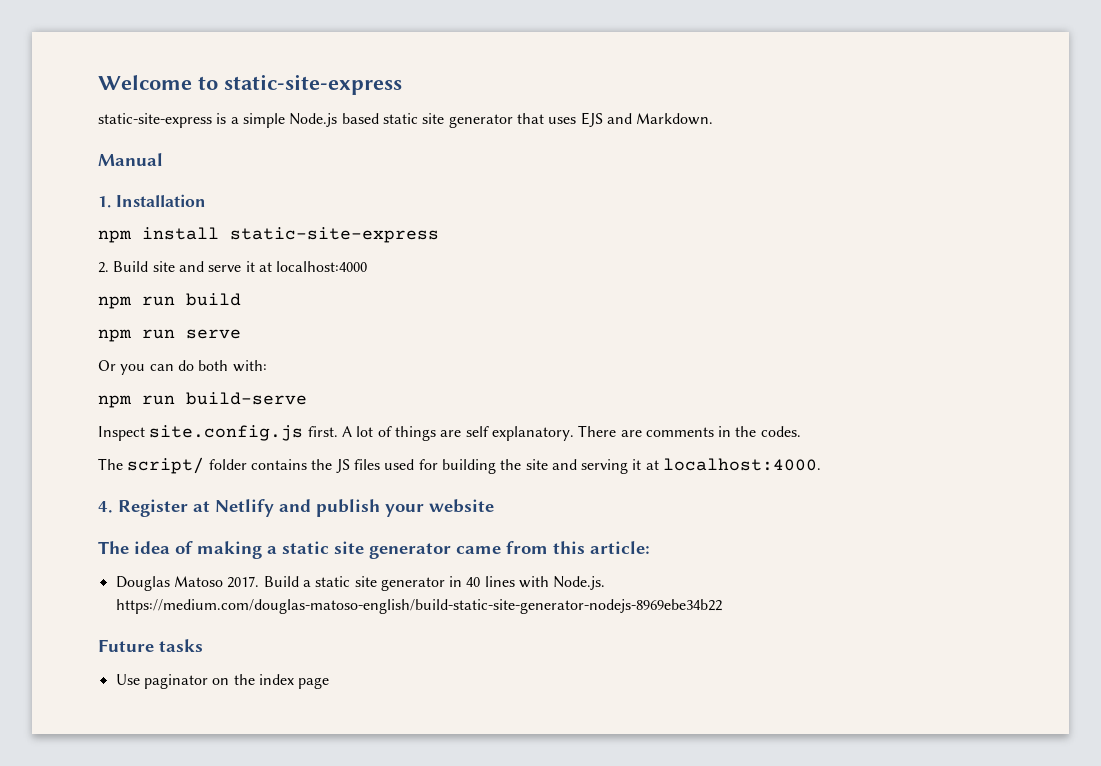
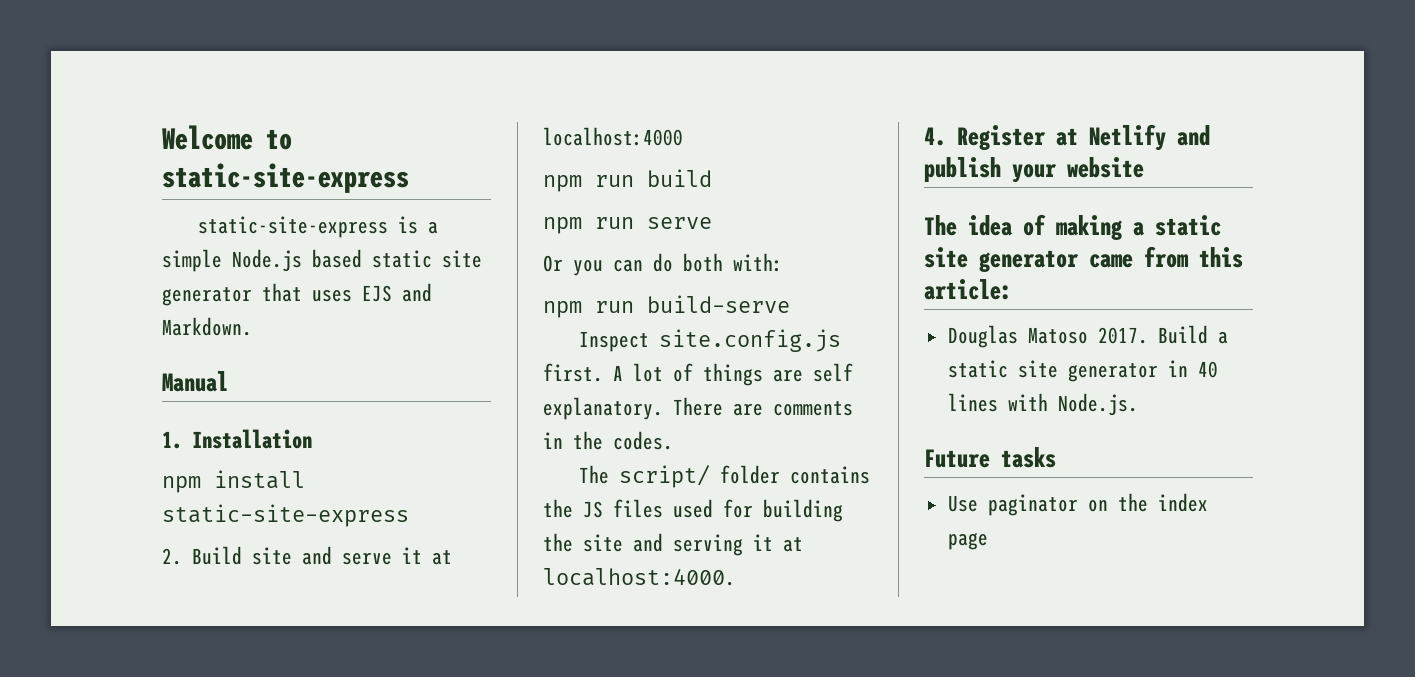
[115,599,722,614] https://medium.com/douglas-matoso-english/build-static-site-generator-nodejs-8969ebe34b22 -> (1138, 404) none

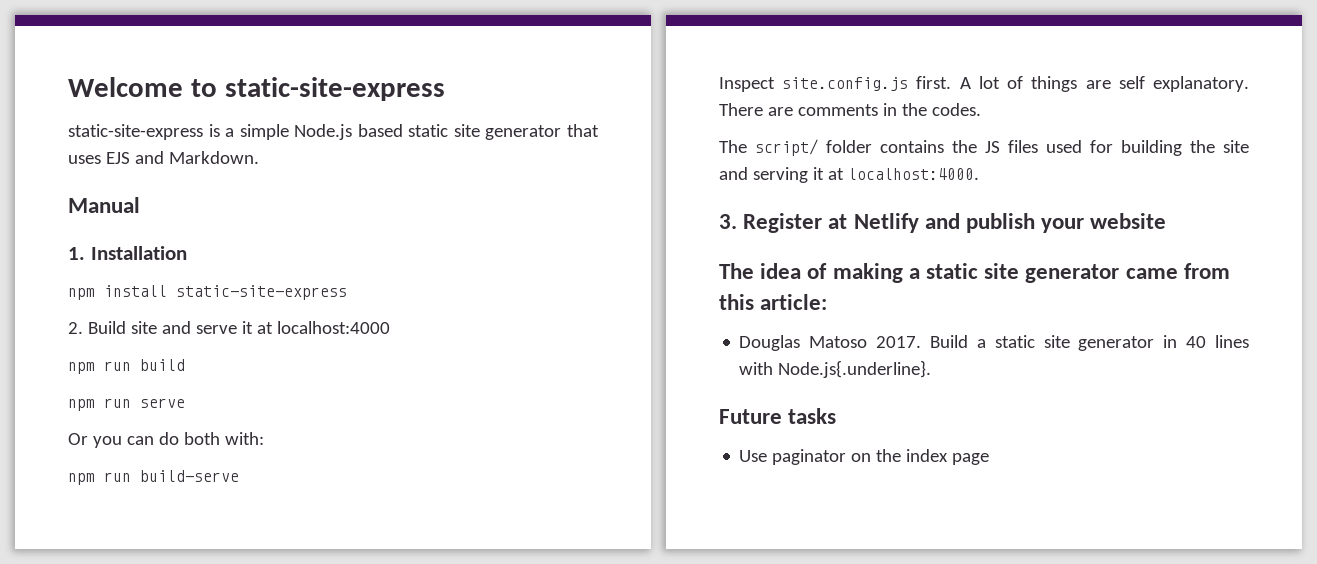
[924,127,946,146] 4. -> [719,214,737,229] 3.
[1057,393,1138,416] Node.js. -> [778,360,932,378] Node.js{.underline}.

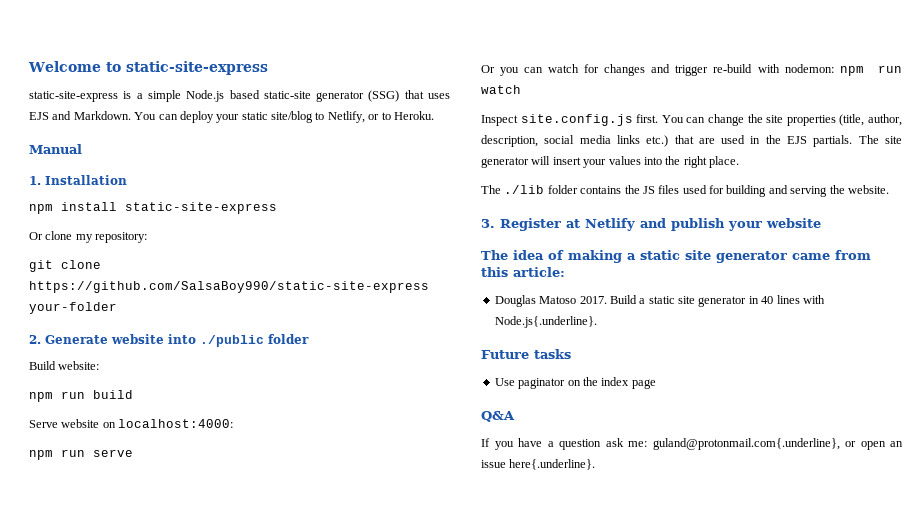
[408,124,562,140] static site generator -> [263,90,400,102] static-site generator (SSG)
(259, 157) none -> [134,111,434,123] You can deploy your static site/blog to Netlify, or to Heroku.
[68,321,390,334] 2. Build site and serve it at localhost:4000 -> [29,231,148,243] [29,260,101,272] [29,281,429,293] [29,302,117,314] [29,334,309,347] [29,361,100,370] Or clone my repository: // git clone https://github.com/SalsaBoy990/static-site-express your-folder // 2. Generate website into ./public folder // Build website:
(185, 365) none -> [29,419,234,428] // Serve website on localhost:4000:
[158,432,264,445] [68,470,239,485] do both with: // npm run build-serve -> [548,64,902,76] [481,85,521,94] watch for changes and trigger re-build with nodemon: npm run watch
[959,76,1249,92] [719,103,981,116] [719,139,818,156] A lot of things are self explanatory. There are comments in the codes. // The script/ -> [661,114,903,126] [481,135,903,147] [481,156,739,168] [481,185,545,194] You can change the site properties (title, author, description, social media links etc.) that are used in the EJS partials. The site generator will insert your values into the right place. // The ./lib
[1190,140,1249,153] [719,167,979,183] the site and serving it at localhost:4000. -> [768,185,889,197] and serving the website.
(990, 459) none -> [481,411,515,422] [481,438,903,450] [481,459,596,470] // Q&A // If you have a question ask me: guland@protonmail.com{.underline}, or open an issue here{.underline}.

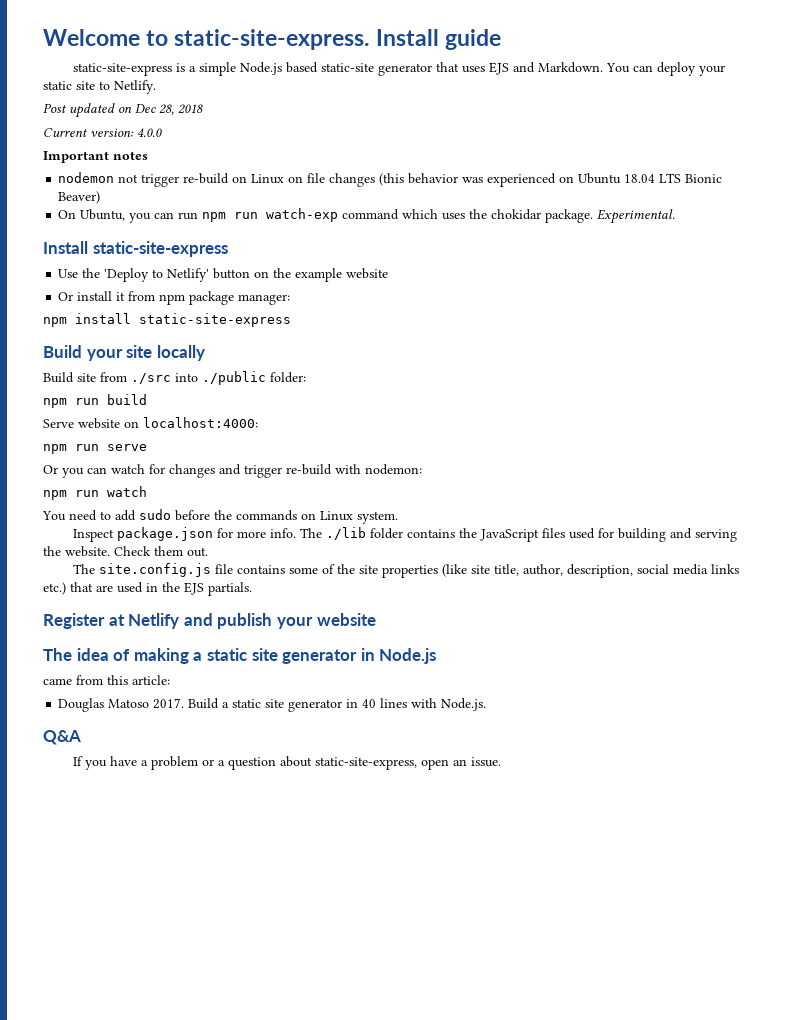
[125,61,268,75] static-site-express -> [174,29,501,50] static-site-express. Install guide
[368,90,400,102] (SSG) -> (432, 69) none
[271,111,434,123] [29,144,82,154] [29,175,127,185] [29,202,277,214] [29,231,148,243] [29,260,101,272] [29,281,429,293] [29,302,117,314] [29,334,309,347] [29,361,100,370] site/blog to Netlify, or to Heroku. // Manual // 1. Installation // npm install static-site-express // Or clone my repository: // git clone https://github.com/SalsaBoy990/static-site-express your-folder // 2. Generate website into ./public folder // Build website: -> [76,80,156,94] [43,103,203,118] [43,128,162,137] [43,151,148,163] [58,172,723,187] [58,191,101,204] [58,208,676,224] [43,241,228,257] [58,268,389,282] [58,291,291,305] [43,313,291,327] [43,345,205,361] [43,371,306,385] site to Netlify. // Post updated on Dec 28, 2018 // Current version: 4.0.0 // Important notes // nodemon not trigger re-build on Linux on file changes (this behavior was experienced on Ubuntu 18.04 LTS Bionic Beaver) // On Ubuntu, you can run npm run watch-exp command which uses the chokidar package. Experimental. // Install static-site-express // Use the 'Deploy to Netlify' button on the example website // Or install it from npm package manager: // npm install static-site-express // Build your site locally // Build site from ./src into ./public folder:
(834, 68) none -> (422, 469) //
[481,114,865,126] Inspect site.config.js first. You can change the site properties (title, -> [42,509,398,524] [72,527,737,542] [43,546,208,557] [72,563,519,578] You need to add sudo before the commands on Linux system. // Inspect package.json for more info. The ./lib folder contains the JavaScript files used for building and serving the website. Check them out. // The site.config.js file contains some of the site properties (like site title,
[858,135,903,144] [481,156,739,168] [481,185,889,197] [481,219,495,228] The site generator will insert your values into the right place. // The ./lib folder contains the JS files used for building and serving the website. // 3. -> (252, 589) //
(787, 257) none -> [360,648,437,664] in Node.js //
[494,316,597,328] [481,349,571,359] [494,377,656,389] Node.js{.underline}. // Future tasks // Use paginator on the index page -> [441,698,487,711] Node.js.
[559,438,903,450] [481,459,596,470] question ask me: guland@protonmail.com{.underline}, or open an issue here{.underline}. -> [150,756,501,770] problem or a question about static-site-express, open an issue.

